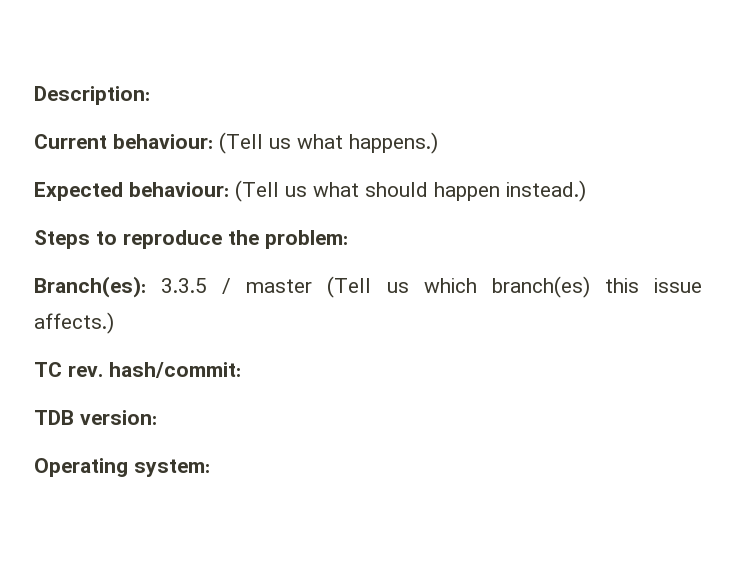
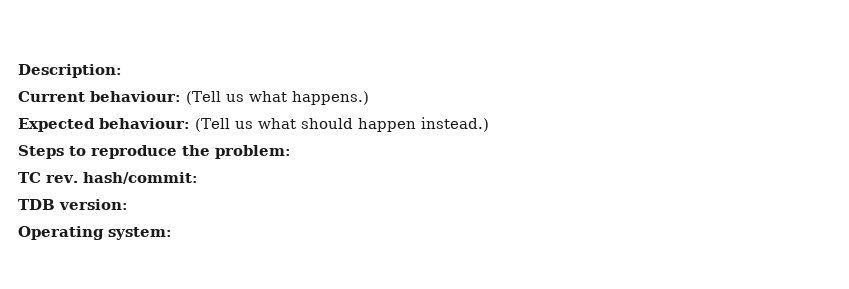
[34,276,702,298] [34,312,114,334] // Branch(es): 3.3.5 / master (Tell us which branch(es) this issue affects.) -> (291, 152) none

